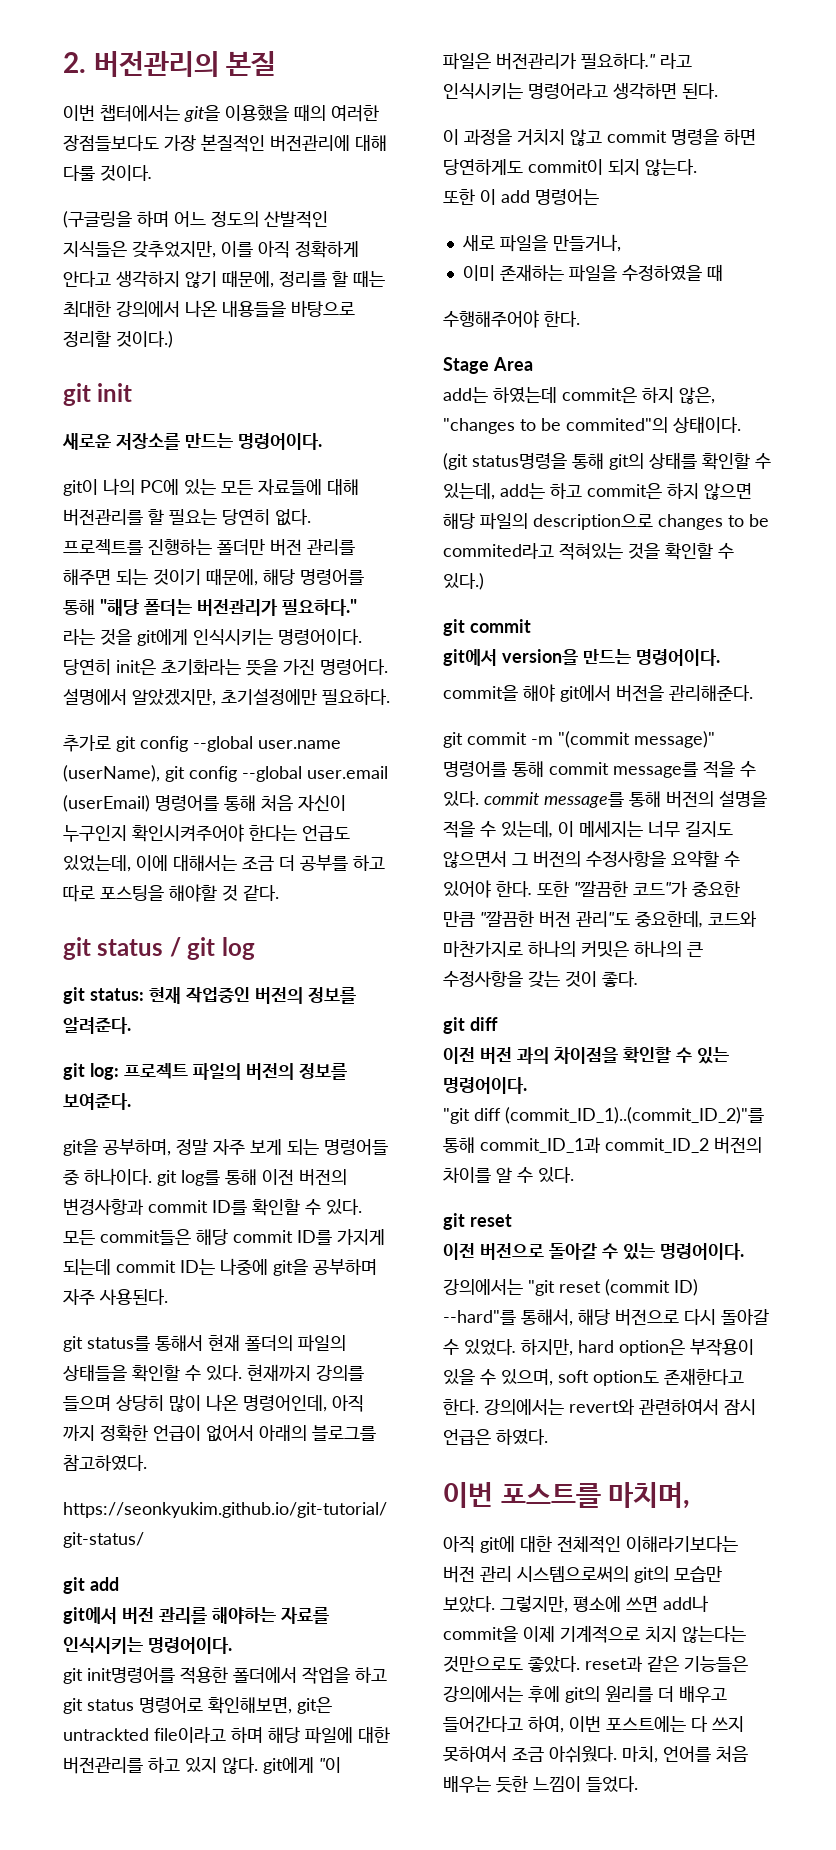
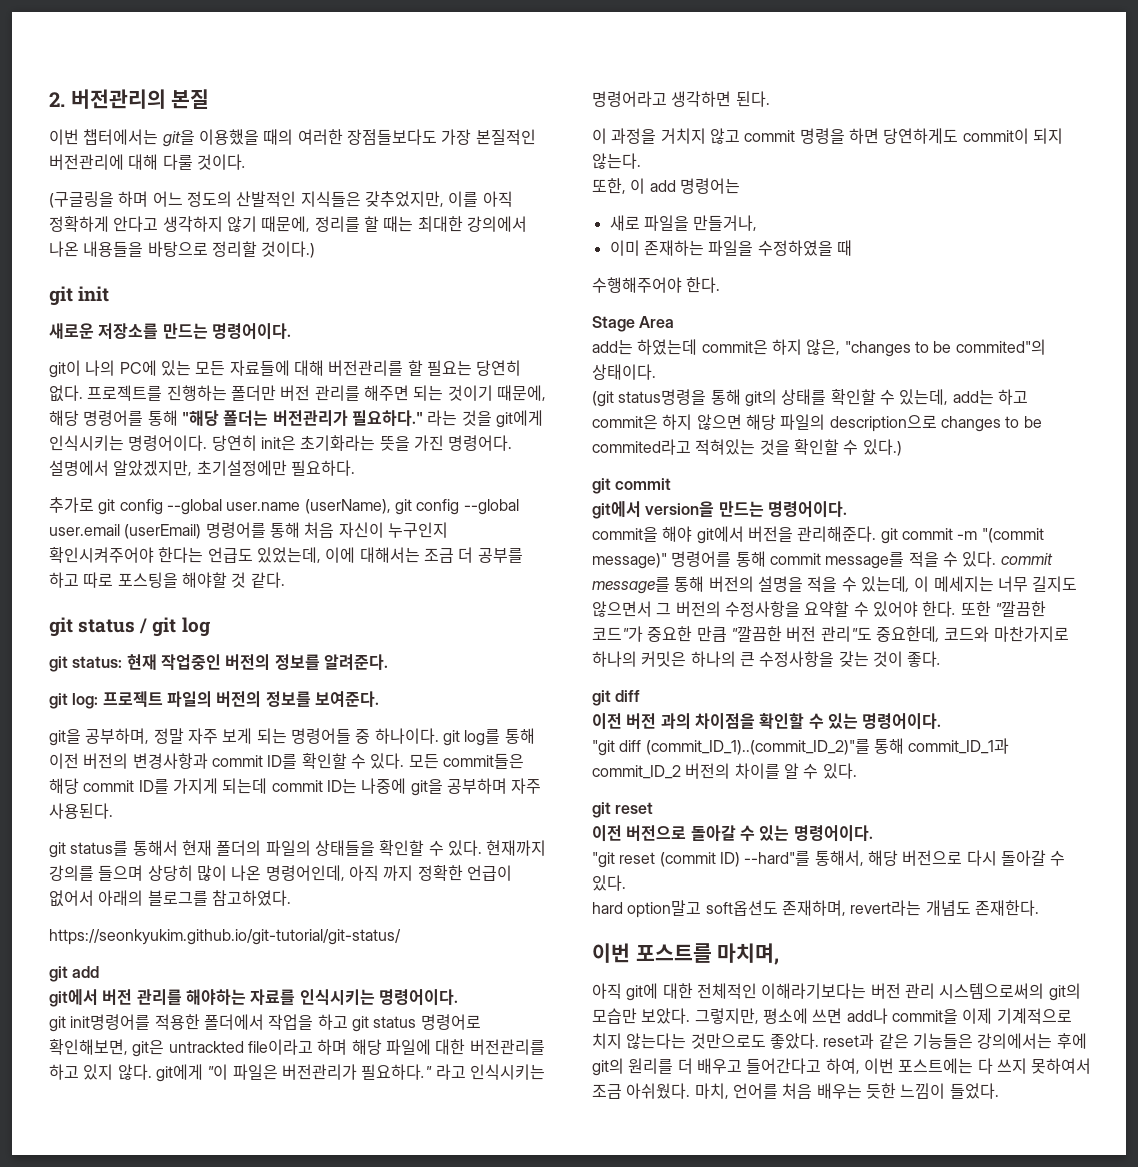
[443,189,475,205] 또한 -> [592,178,626,194] 또한,
(753, 693) // -> (877, 534) none
[443,1279,523,1295] 강의에서는 -> (873, 833) none
[464,1338,754,1356] [443,1368,744,1386] [443,1399,756,1415] [443,1429,548,1445] 있었다. 하지만, hard option은 부작용이 있을 수 있으며, soft option도 존재한다고 한다. 강의에서는 revert와 관련하여서 잠시 언급은 하였다. -> [592,875,626,891] [592,900,1039,918] 있다. // hard option말고 soft옵션도 존재하며, revert라는 개념도 존재한다.

